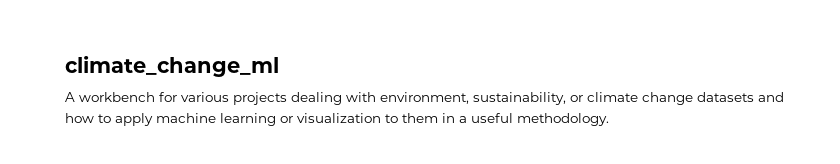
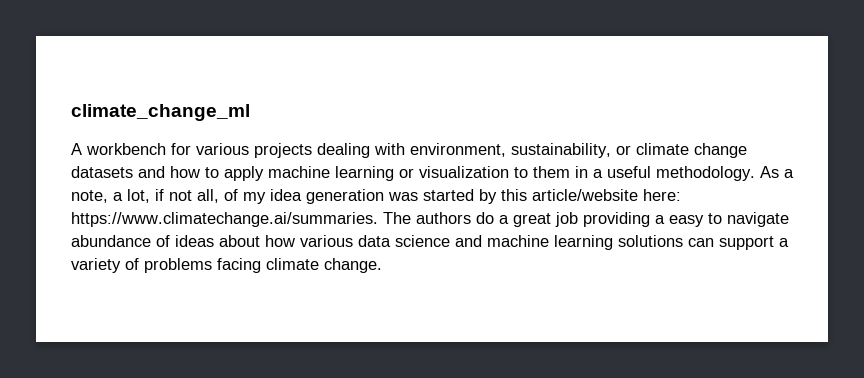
(609, 119) none -> [760,166,794,178] [71,189,681,204] [71,212,789,227] [71,235,789,250] [71,258,382,273] As a note, a lot, if not all, of my idea generation was started by this article/website here: https://www.climatechange.ai/summaries. The authors do a great job providing a easy to navigate abundance of ideas about how various data science and machine learning solutions can support a variety of problems facing climate change.

